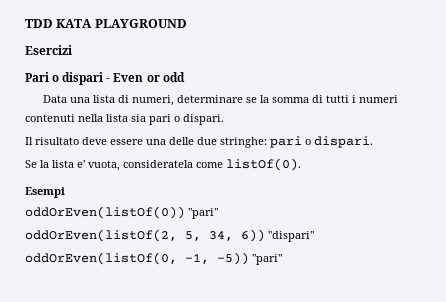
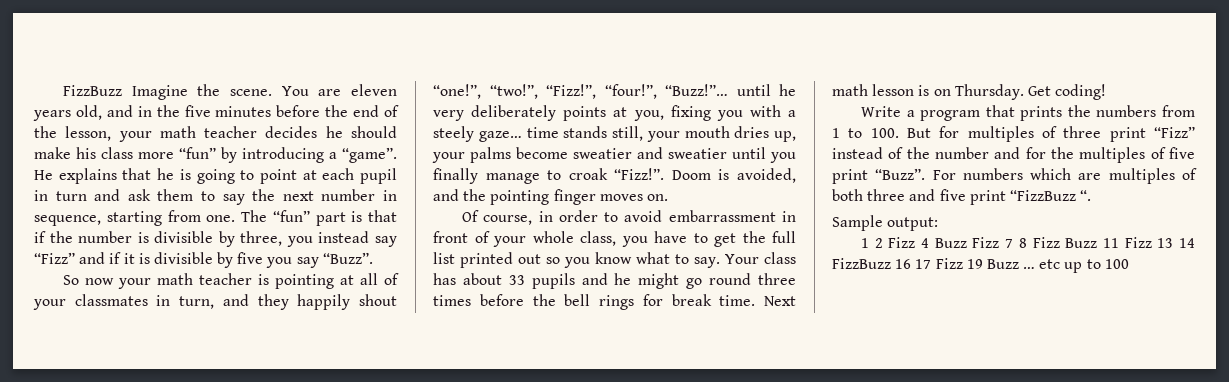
[25,19,187,28] [25,45,73,55] [25,72,185,85] [42,95,398,106] [25,114,224,125] [25,136,373,148] [25,158,301,171] [25,187,65,198] [25,206,218,219] [25,229,314,242] [25,252,282,265] TDD KATA PLAYGROUND // Esercizi // Pari o dispari - Even or odd // Data una lista di numeri, determinare se la somma di tutti i numeri contenuti nella lista sia pari o dispari. // Il risultato deve essere una delle due stringhe: pari o dispari. // Se la lista e' vuota, consideratela come listOf(0). // Esempi // oddOrEven(listOf(0)) "pari" // oddOrEven(listOf(2, 5, 34, 6)) "dispari" // oddOrEven(listOf(0, -1, -5)) "pari" -> [62,84,397,100] [33,105,399,121] [34,126,397,142] [34,147,397,163] [34,168,397,184] [34,189,397,205] [34,210,397,226] [34,231,397,247] [34,252,373,268] [62,273,399,289] [33,294,397,310] [433,84,796,99] [433,105,796,121] [433,126,796,142] [432,147,796,163] [433,168,796,184] [433,189,668,205] [461,210,796,225] [433,231,796,247] [433,252,796,268] [433,273,796,289] [433,294,796,310] [832,84,1107,100] [860,105,1195,121] [832,126,1195,142] [832,147,1195,163] [832,168,1197,184] [832,189,1092,205] [832,215,939,231] [860,237,1195,248] [832,258,1129,273] FizzBuzz Imagine the scene. You are eleven years old, and in the five minutes before the end of the lesson, your math teacher decides he should make his class more “fun” by introducing a “game”. He explains that he is going to point at each pupil in turn and ask them to say the next number in sequence, starting from one. The “fun” part is that if the number is divisible by three, you instead say “Fizz” and if it is divisible by five you say “Buzz”. // So now your math teacher is pointing at all of your classmates in turn, and they happily shout “one!”, “two!”, “Fizz!”, “four!”, “Buzz!”… until he very deliberately points at you, fixing you with a steely gaze… time stands still, your mouth dries up, your palms become sweatier and sweatier until you finally manage to croak “Fizz!”. Doom is avoided, and the pointing finger moves on. // Of course, in order to avoid embarrassment in front of your whole class, you have to get the full list printed out so you know what to say. Your class has about 33 pupils and he might go round three times before the bell rings for break time. Next math lesson is on Thursday. Get coding! // Write a program that prints the numbers from 1 to 100. But for multiples of three print “Fizz” instead of the number and for the multiples of five print “Buzz”. For numbers which are multiples of both three and five print “FizzBuzz “. // Sample output: // 1 2 Fizz 4 Buzz Fizz 7 8 Fizz Buzz 11 Fizz 13 14 FizzBuzz 16 17 Fizz 19 Buzz … etc up to 100

